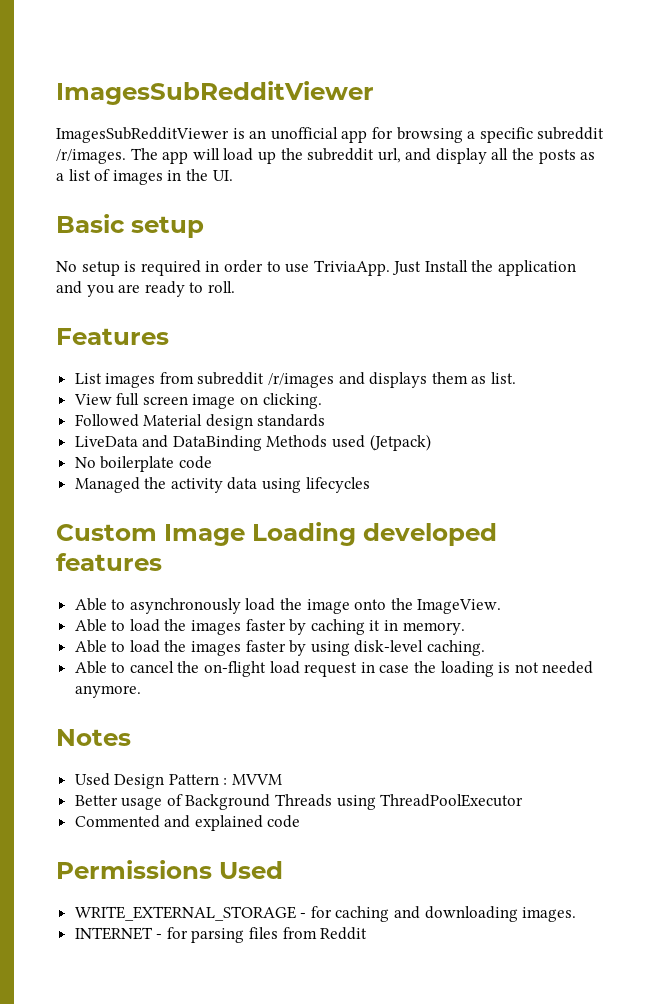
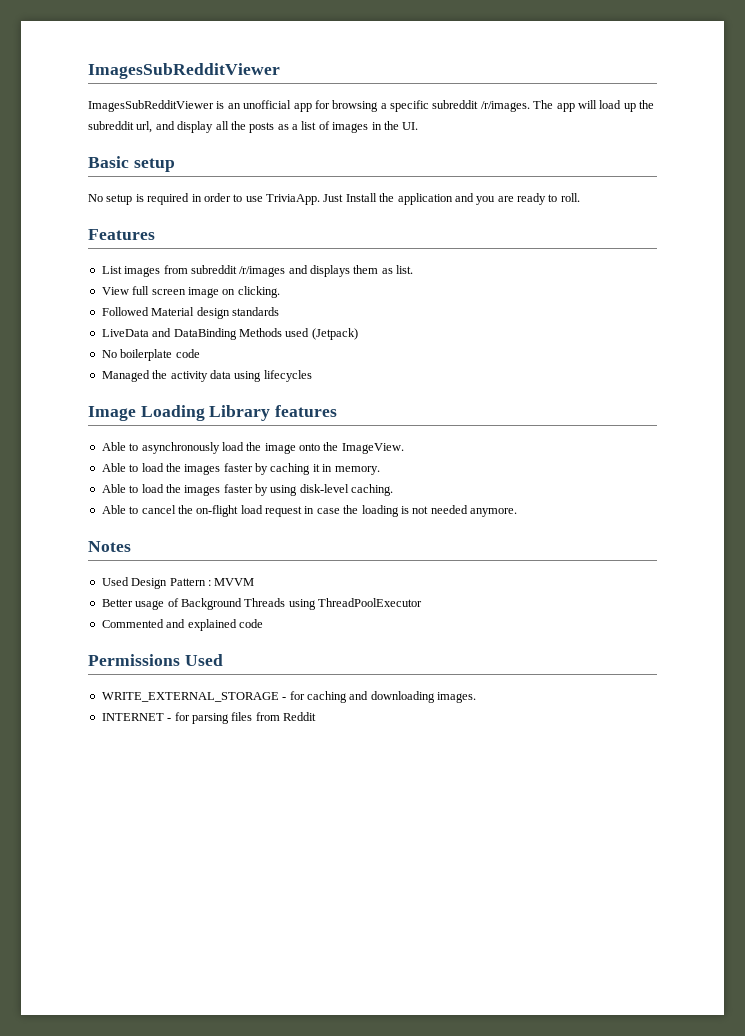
[56,524,157,541] Custom -> (312, 376) none
[363,523,497,546] developed -> [209,405,271,421] Library

